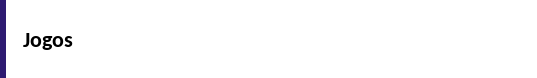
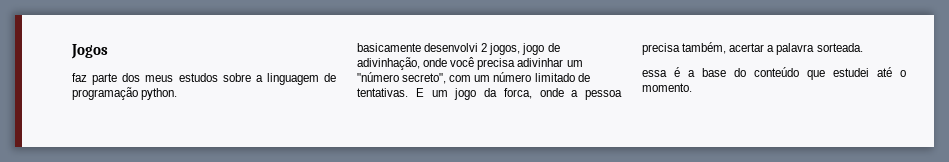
(73, 41) none -> [72,73,336,85] [72,87,178,100] [357,43,560,55] [357,57,583,70] [357,72,590,84] [357,88,622,100] [642,42,863,55] [642,67,906,80] [642,83,692,92] // faz parte dos meus estudos sobre a linguagem de programação python. // basicamente desenvolvi 2 jogos, jogo de adivinhação, onde você precisa adivinhar um "número secreto", com um número limitado de tentativas. E um jogo da forca, onde a pessoa precisa também, acertar a palavra sorteada. // essa é a base do conteúdo que estudei até o momento.

